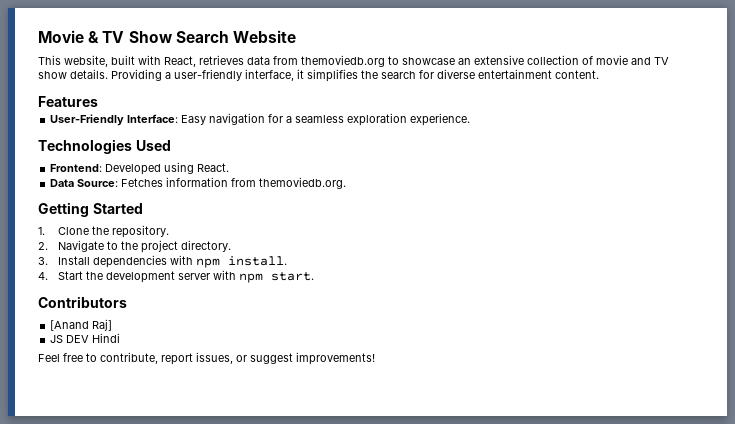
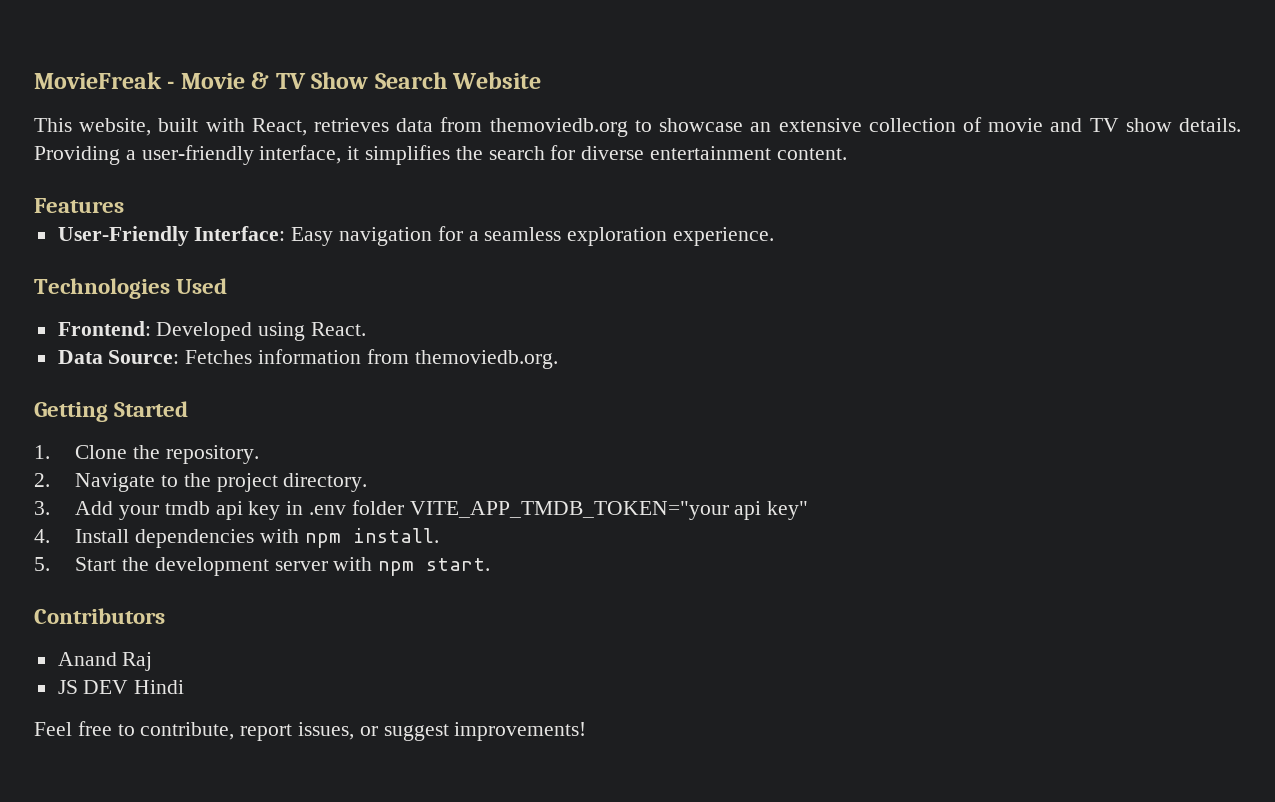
(38, 36) none -> [34,72,175,89] MovieFreak -
(48, 261) none -> [75,500,809,520] [34,529,50,543] Add your tmdb api key in .env folder VITE_APP_TMDB_TOKEN="your api key" // 4.
[38,272,48,280] 4. -> [34,557,50,571] 5.
[50,319,113,331] [Anand Raj] -> [57,652,153,671] Anand Raj

